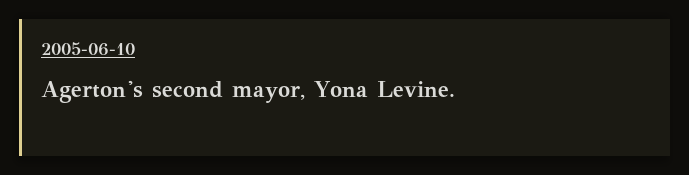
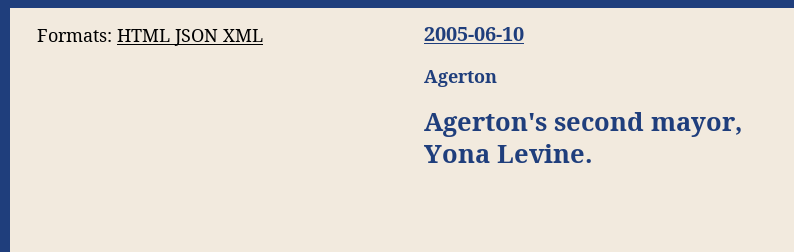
(41, 49) none -> [37,29,263,46] Formats: HTML JSON XML //
(135, 49) none -> [424,70,497,87] // Agerton

